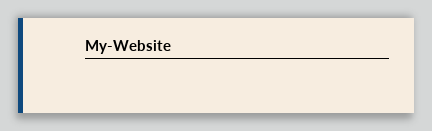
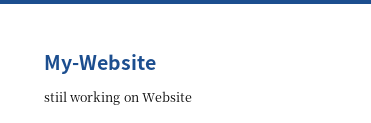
(171, 47) none -> [44,91,193,105] // stiil working on Website

